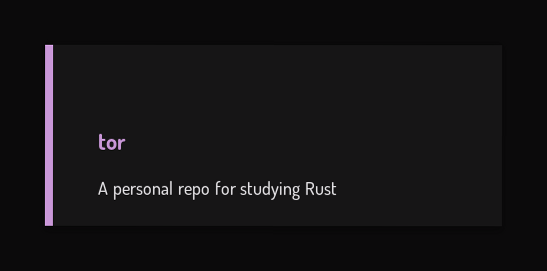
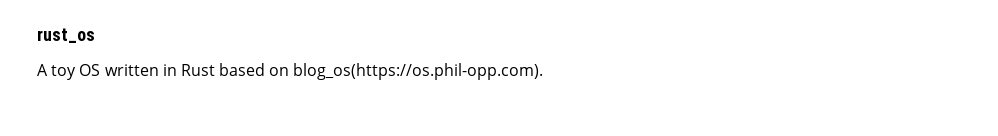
[97,133,127,150] tor -> [37,28,95,43] rust_os
[111,180,338,201] personal repo for studying Rust -> [51,63,544,80] toy OS written in Rust based on blog_os(https://os.phil-opp.com).

